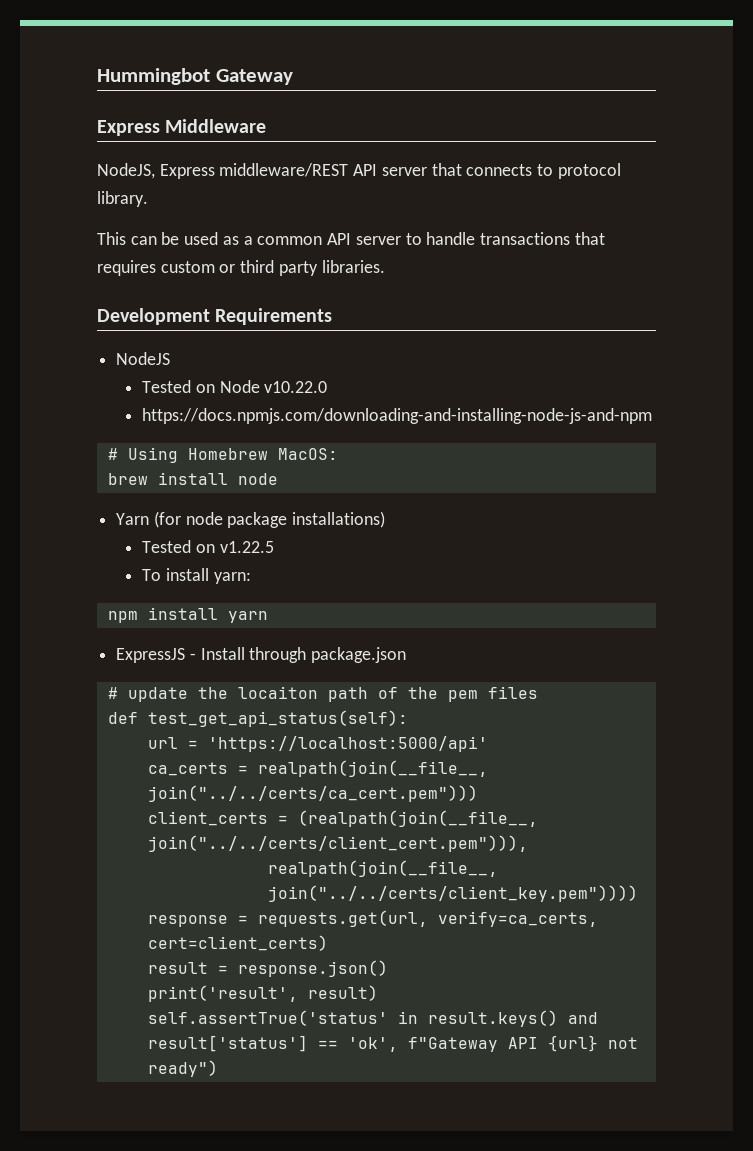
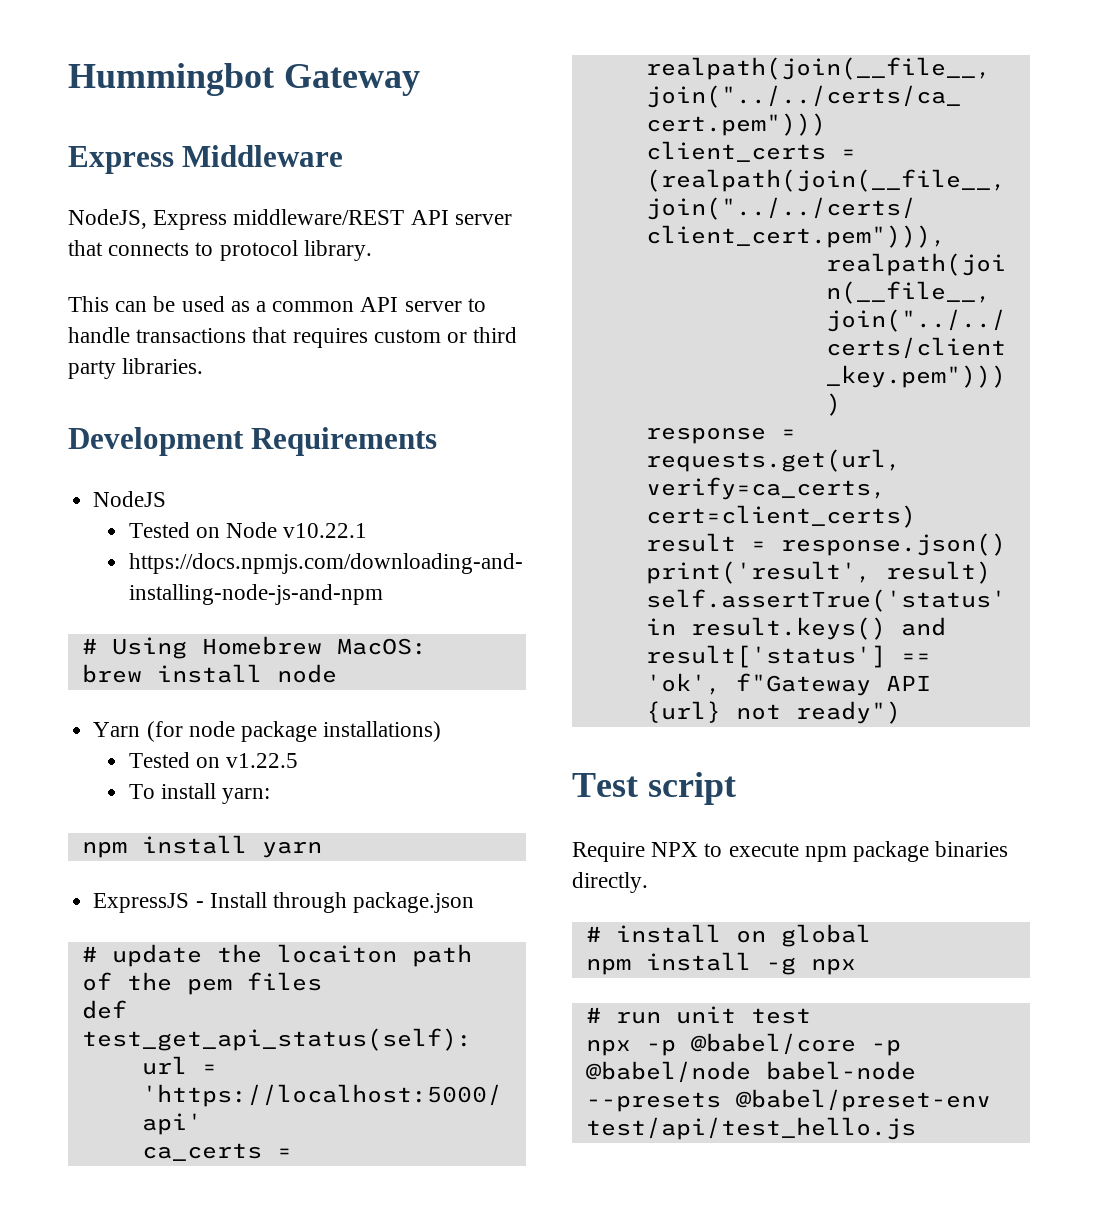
[264,381,328,393] v10.22.0 -> [283,523,368,538] v10.22.1
(218, 1068) none -> [572,772,736,805] [572,841,1009,862] [572,872,648,893] [585,924,871,947] [585,952,856,975] [585,1006,811,1024] [585,1033,901,1056] [585,1061,916,1083] [585,1089,991,1112] [585,1117,916,1140] // Test script // Require NPX to execute npm package binaries directly. // # install on global // npm install -g npx // # run unit test // npx -p @babel/core -p @babel/node babel-node --presets @babel/preset-env test/api/test_hello.js

